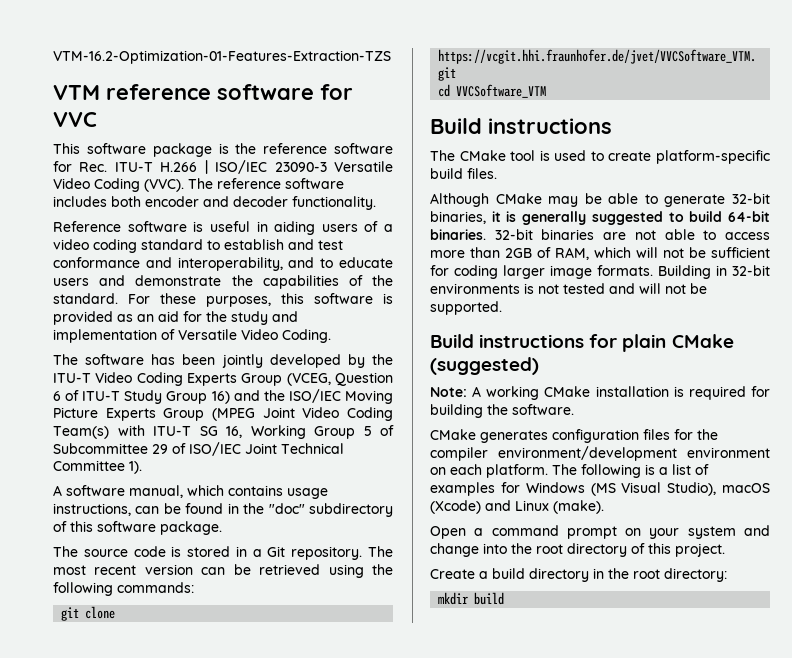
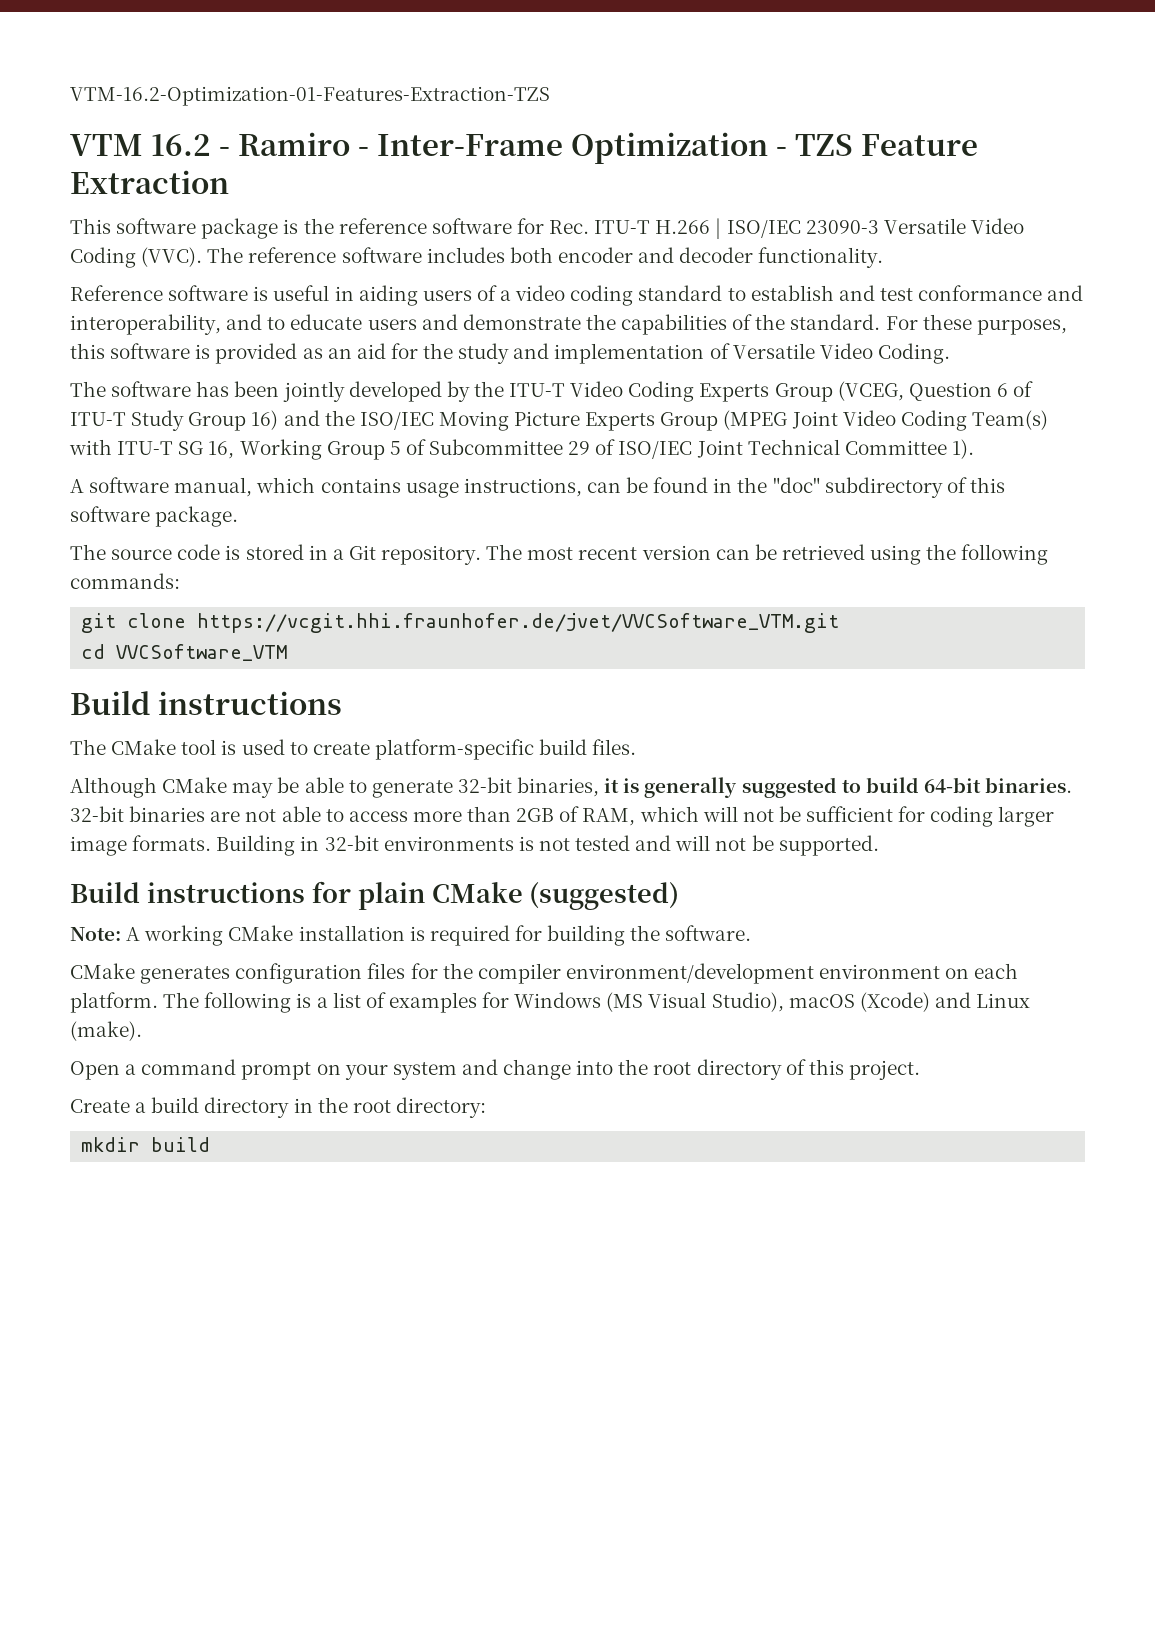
[106,84,353,100] [53,112,97,127] reference software for VVC -> [150,132,978,164] [70,170,229,194] 16.2 - Ramiro - Inter-Frame Optimization - TZS Feature Extraction

